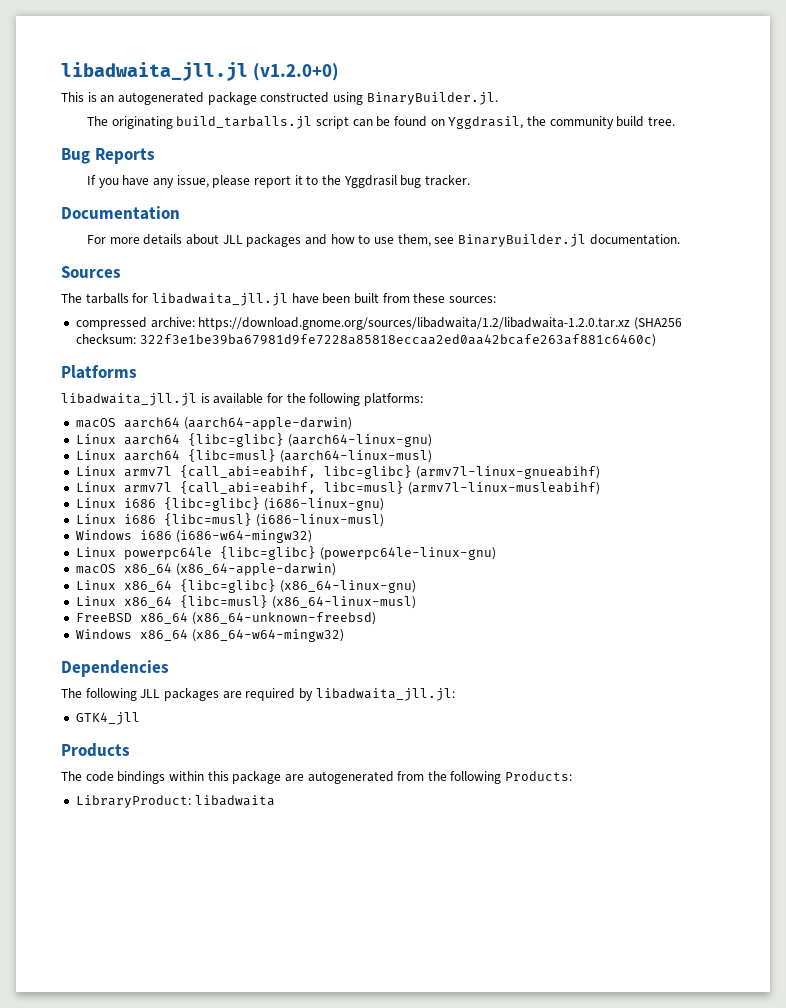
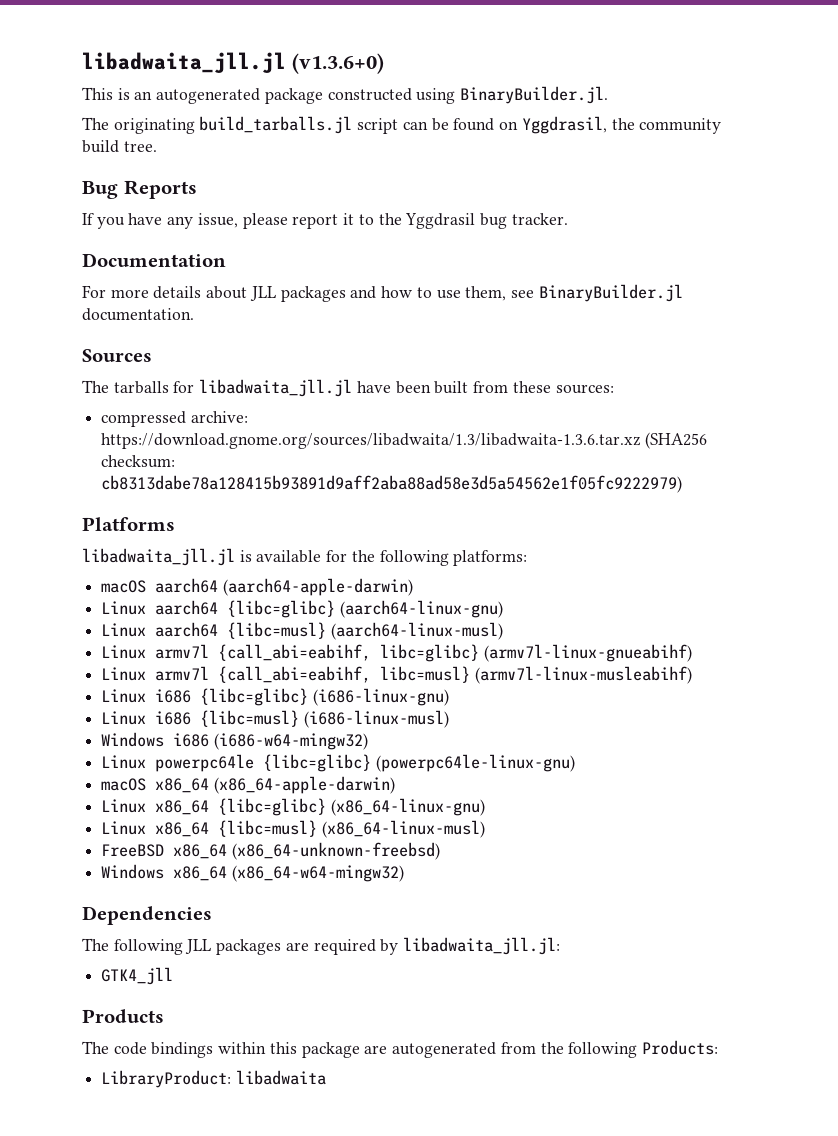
[61,62,340,81] libadwaita_jll.jl (v1.2.0+0) -> [82,52,384,74] libadwaita_jll.jl (v1.3.6+0)
[198,317,631,330] https://download.gnome.org/sources/libadwaita/1.2/libadwaita-1.2.0.tar.xz -> [101,433,642,449] https://download.gnome.org/sources/libadwaita/1.3/libadwaita-1.3.6.tar.xz
[139,334,656,347] 322f3e1be39ba67981d9fe7228a85818eccaa2ed0aa42bcafe263af881c6460c) -> [101,475,683,493] cb8313dabe78a128415b93891d9aff2aba88ad58e3d5a54562e1f05fc9222979)

